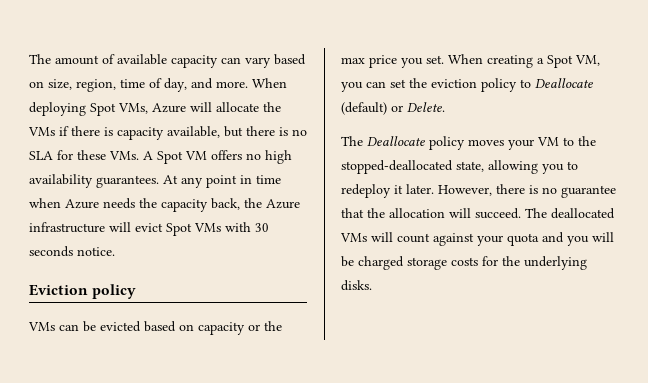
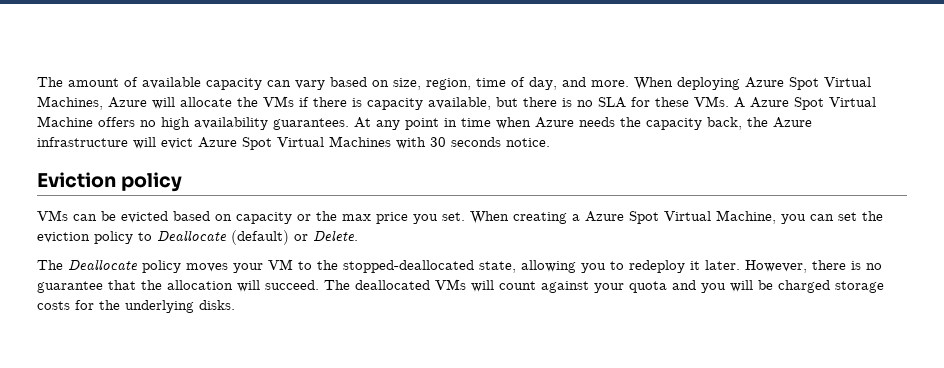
[90,103,148,116] Spot VMs, -> [745,77,871,90] [37,96,103,110] Azure Spot Virtual Machines,
[157,151,207,164] Spot VM -> [750,97,876,110] [37,116,93,127] Azure Spot Virtual Machine
[166,223,221,236] Spot VMs -> [198,136,391,150] Azure Spot Virtual Machines
[547,55,600,68] Spot VM, -> [585,210,776,224] Azure Spot Virtual Machine,

